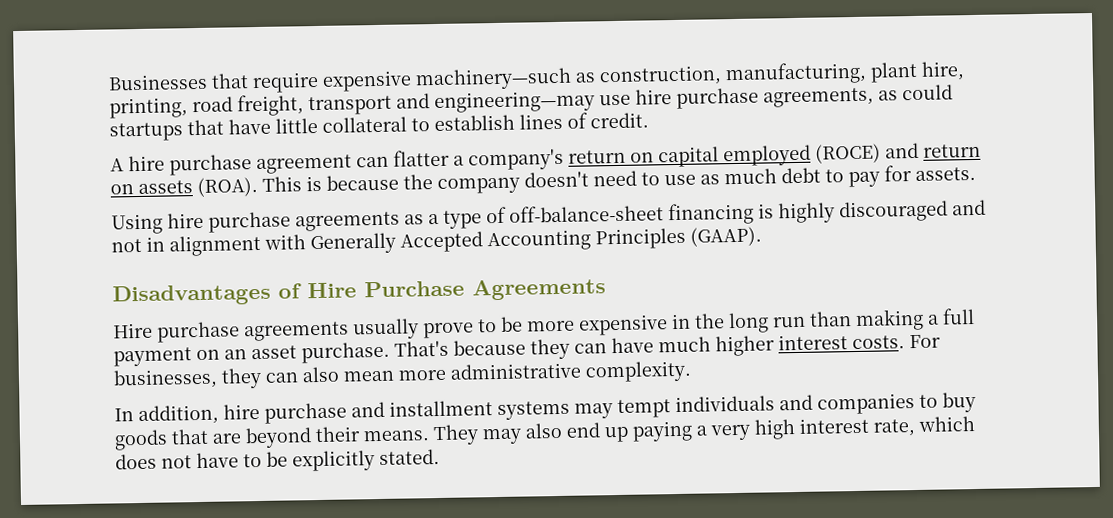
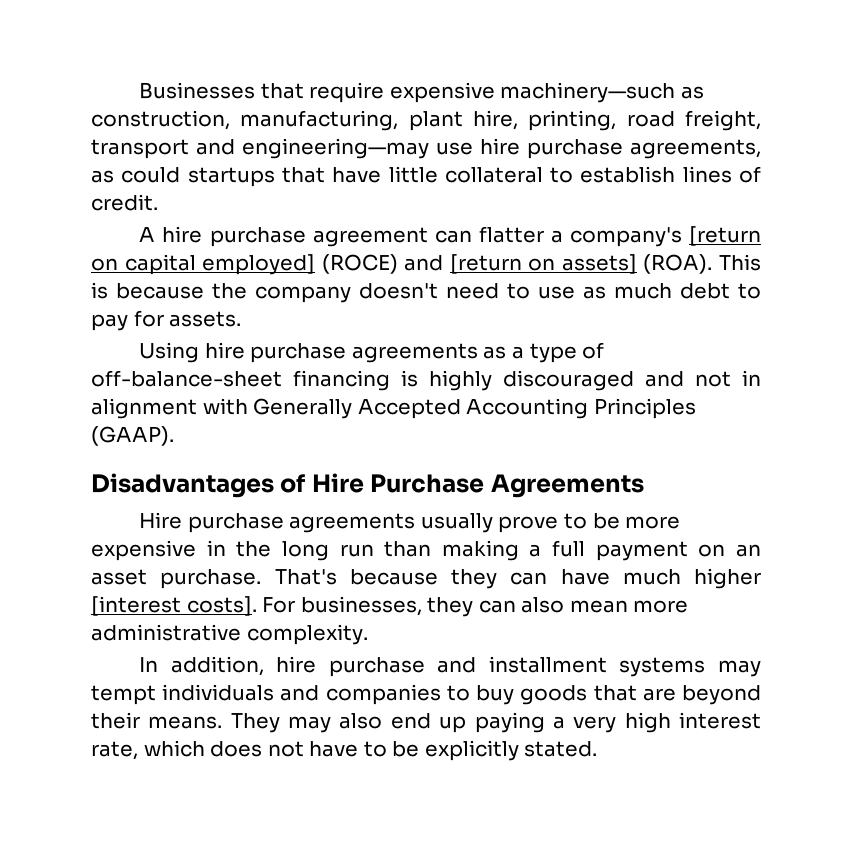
[568,149,626,164] return -> [689,226,761,246] [return
[723,144,811,167] employed -> [202,254,316,275] employed]
[923,143,981,158] [110,180,193,195] return on assets -> [449,254,637,274] [return on assets]
[778,334,905,351] interest costs. -> [91,596,257,616] [interest costs].

